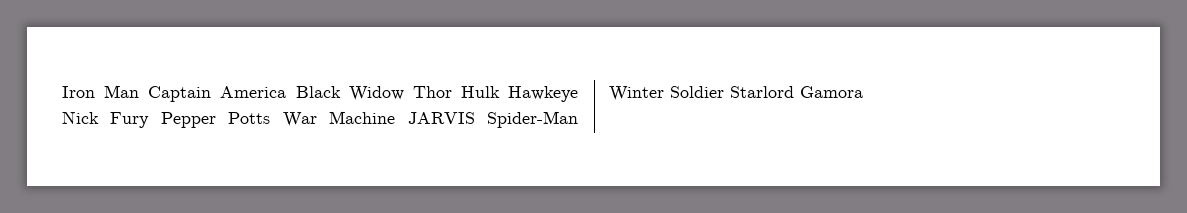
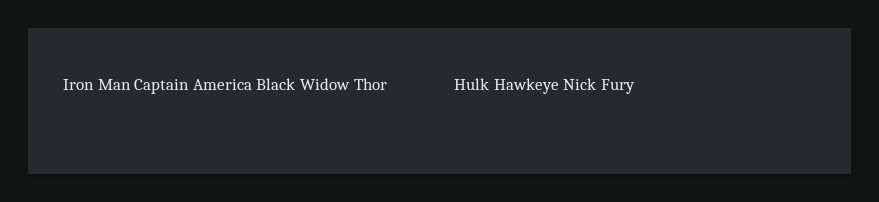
[160,111,578,128] [609,86,863,101] Pepper Potts War Machine JARVIS Spider-Man Winter Soldier Starlord Gamora -> (635, 86) none

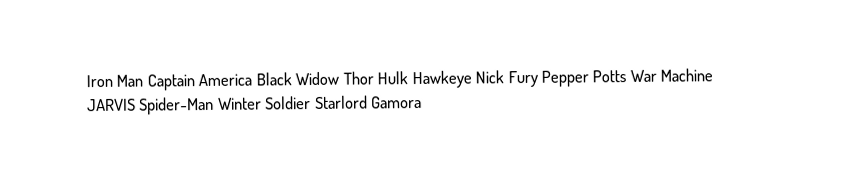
(635, 86) none -> [540,68,714,87] [87,95,423,115] Pepper Potts War Machine JARVIS Spider-Man Winter Soldier Starlord Gamora

